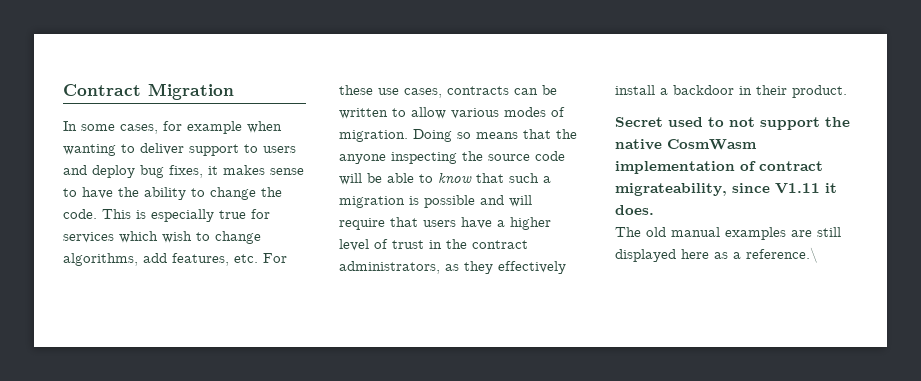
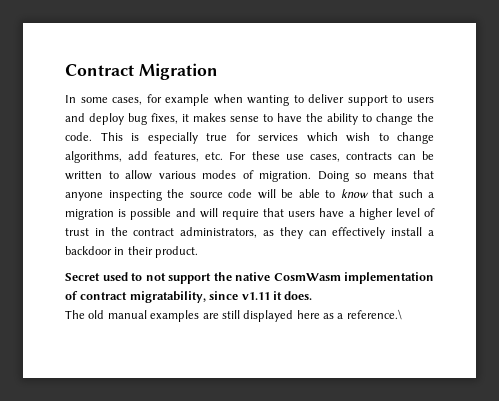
[556,129,577,139] the -> (434, 174) none
(493, 267) none -> [308,230,327,236] can
[615,183,820,196] migrateability, since V1.11 -> [129,291,270,303] migratability, since v1.11

